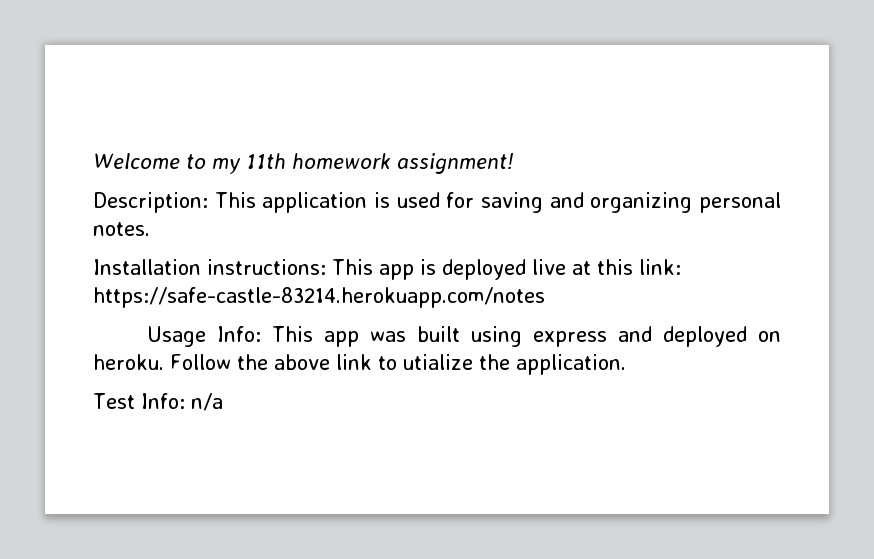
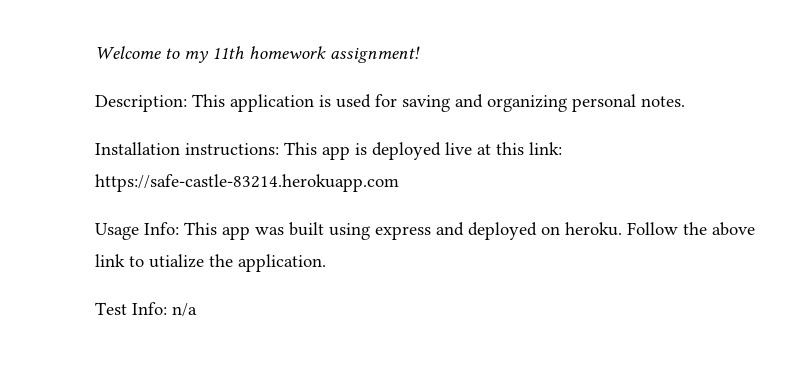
[93,287,545,308] https://safe-castle-83214.herokuapp.com/notes -> [95,174,399,192] https://safe-castle-83214.herokuapp.com

